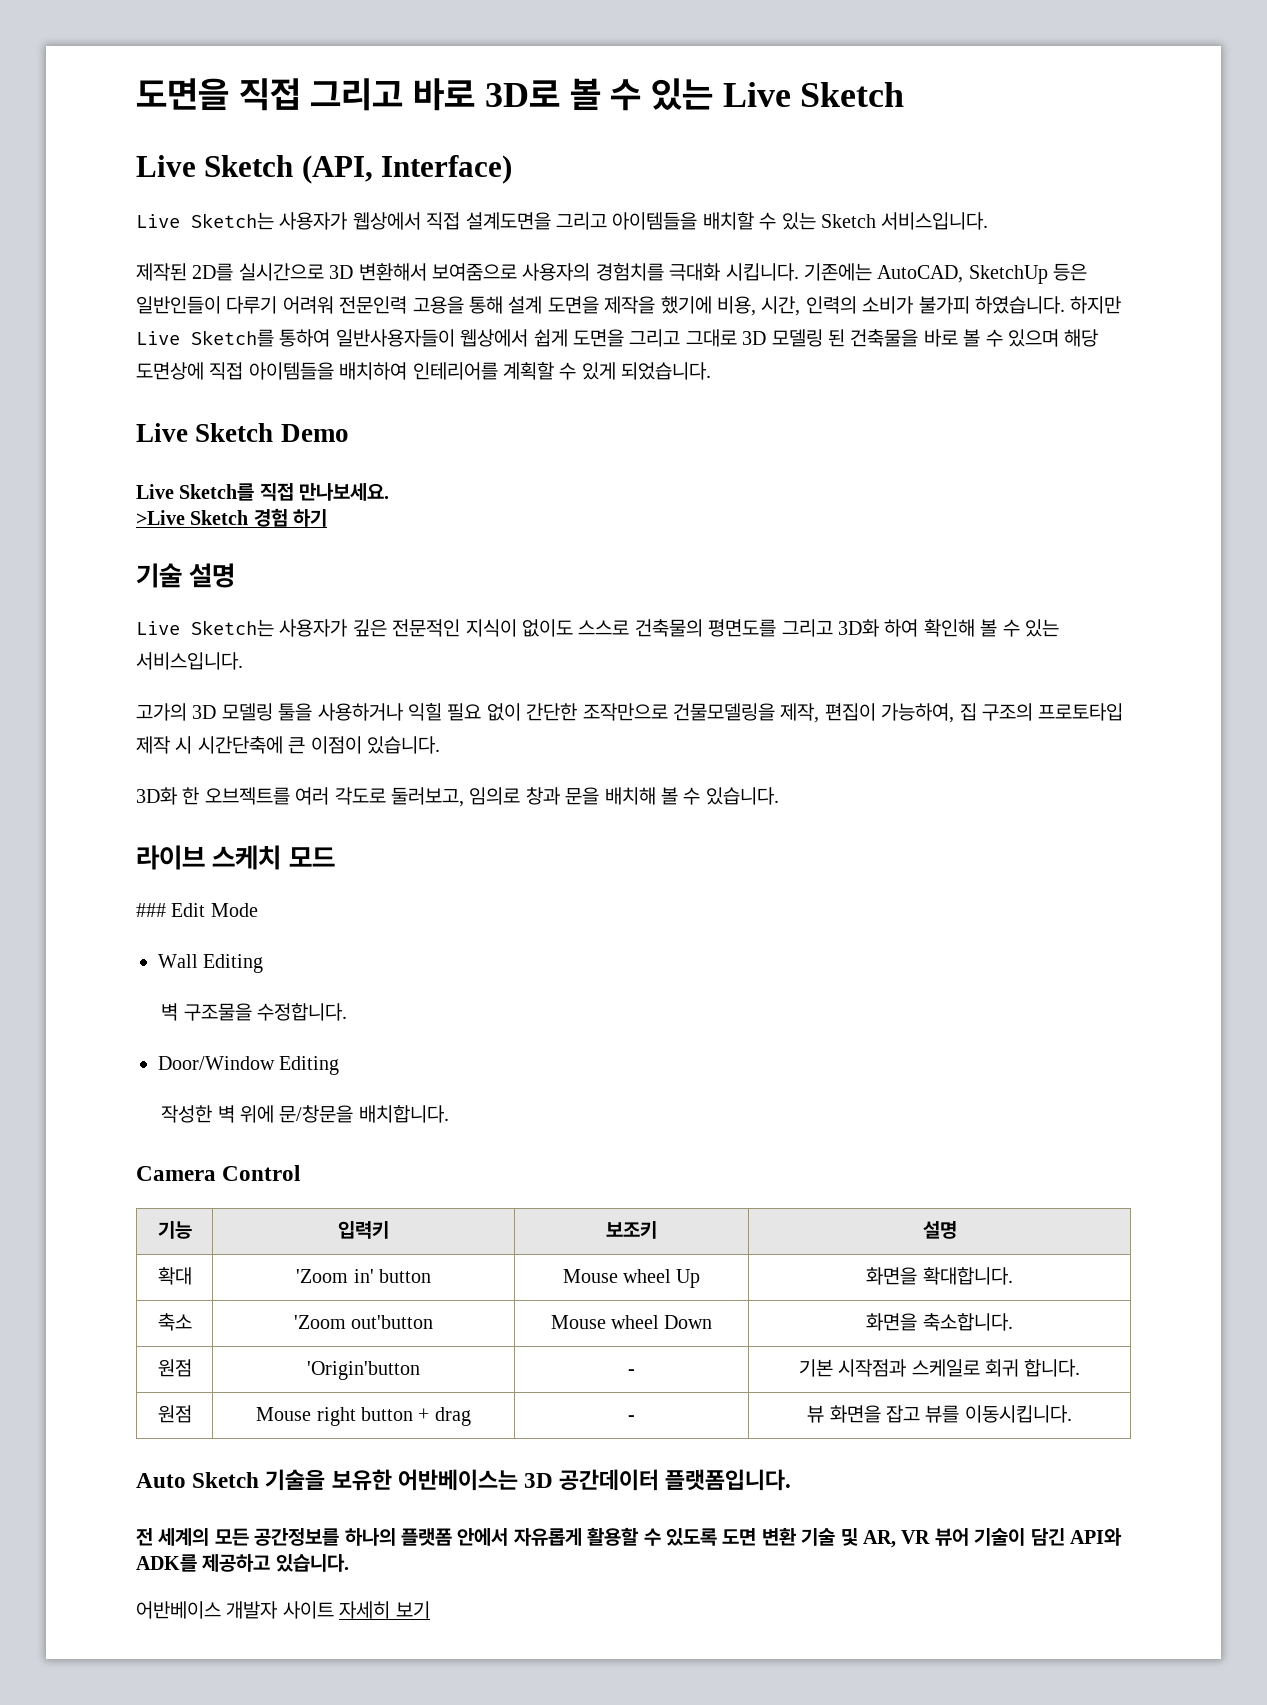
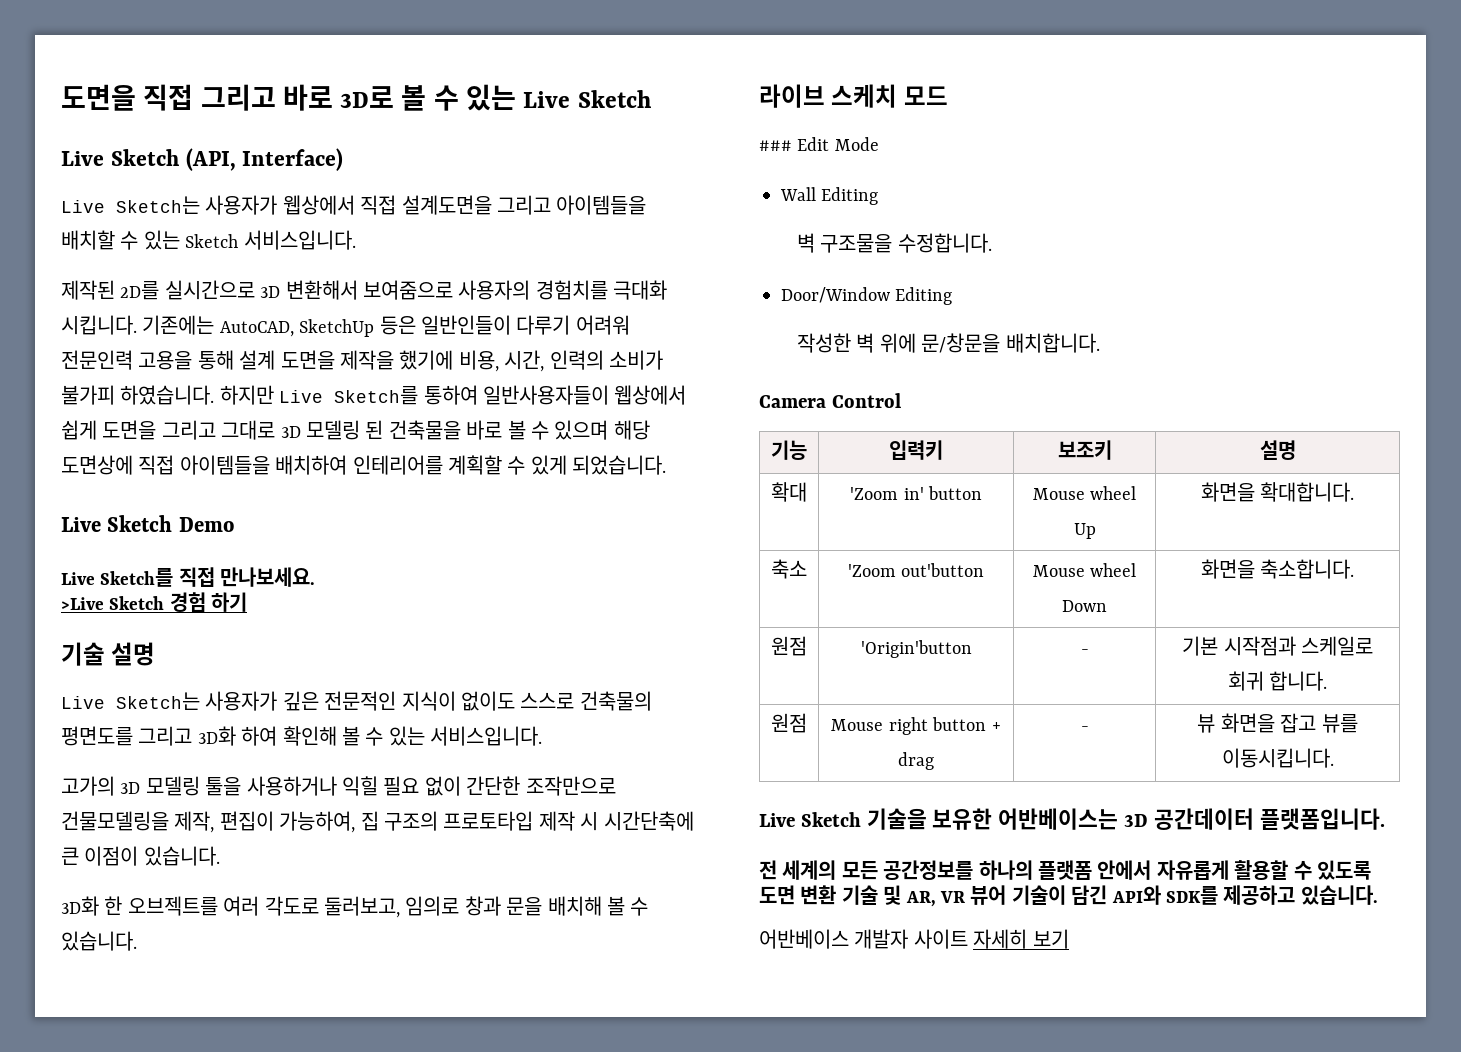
[136,1473,186,1488] Auto -> [759,813,795,827] Live
[136,1554,197,1572] ADK를 -> [1166,886,1218,905] SDK를

